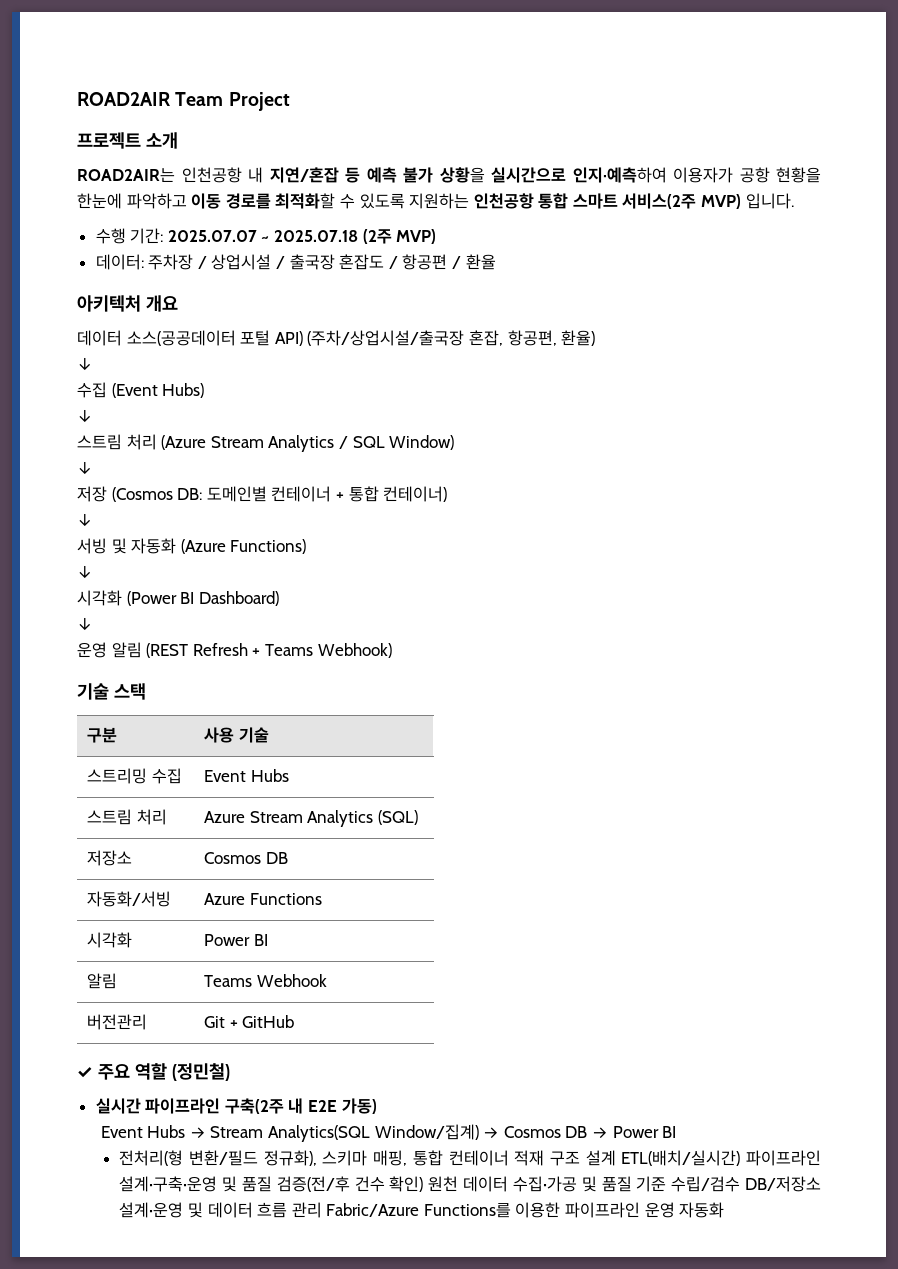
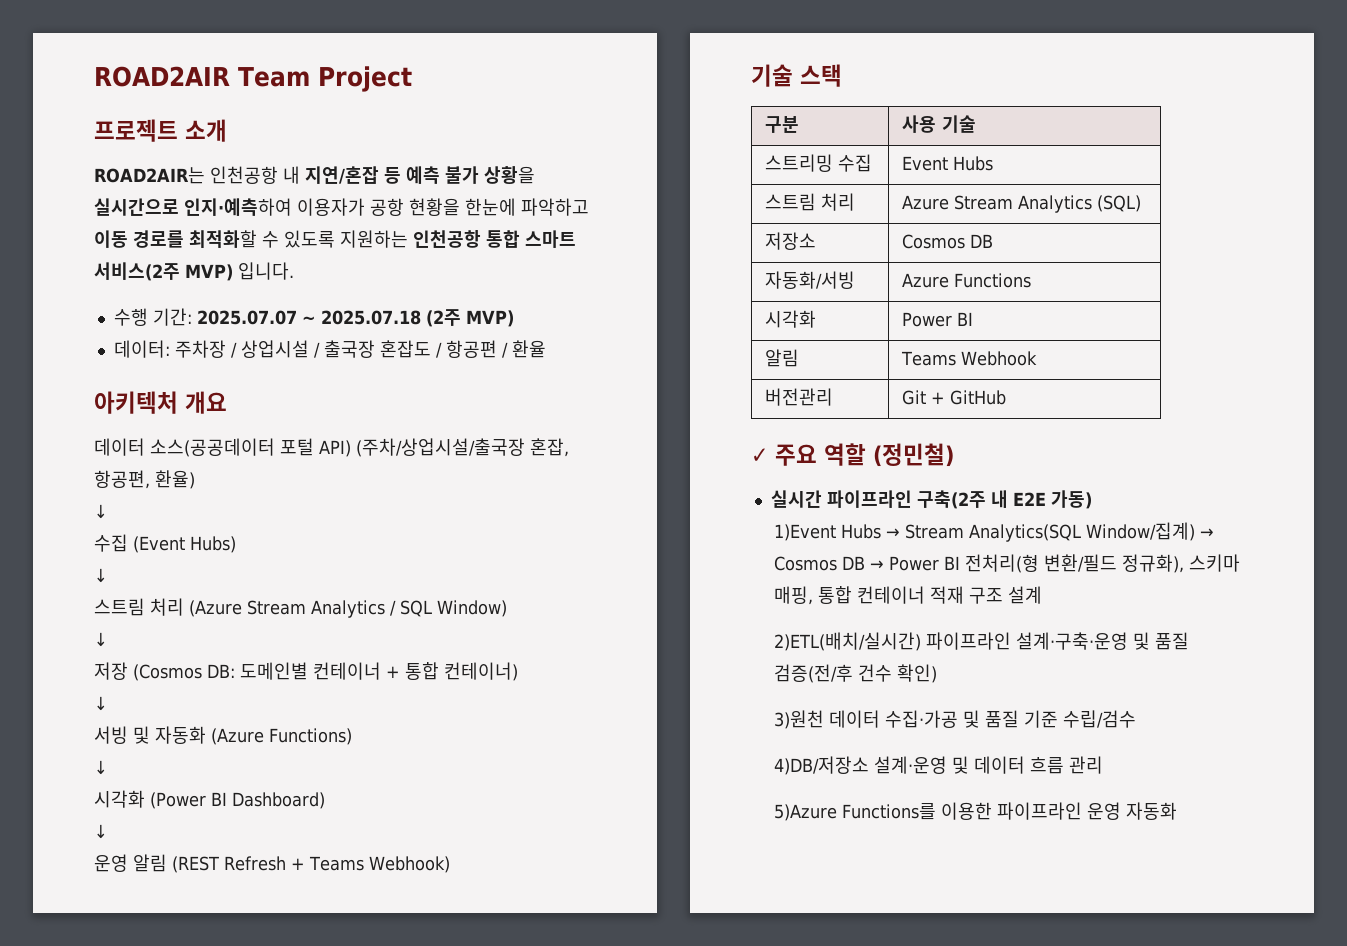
[100,1126,143,1138] Event -> [774,524,837,541] 1)Event
(677, 1132) // -> (961, 563) none
[621,1150,741,1166] ETL(배치/실시간) -> [774,632,922,651] // 2)ETL(배치/실시간)
[428,1176,459,1192] 원천 -> [774,710,825,729] // 3)원천
[744,1176,821,1192] DB/저장소 -> [774,756,870,775] // 4)DB/저장소
[326,1203,420,1217] Fabric/Azure -> [774,804,838,821] // 5)Azure

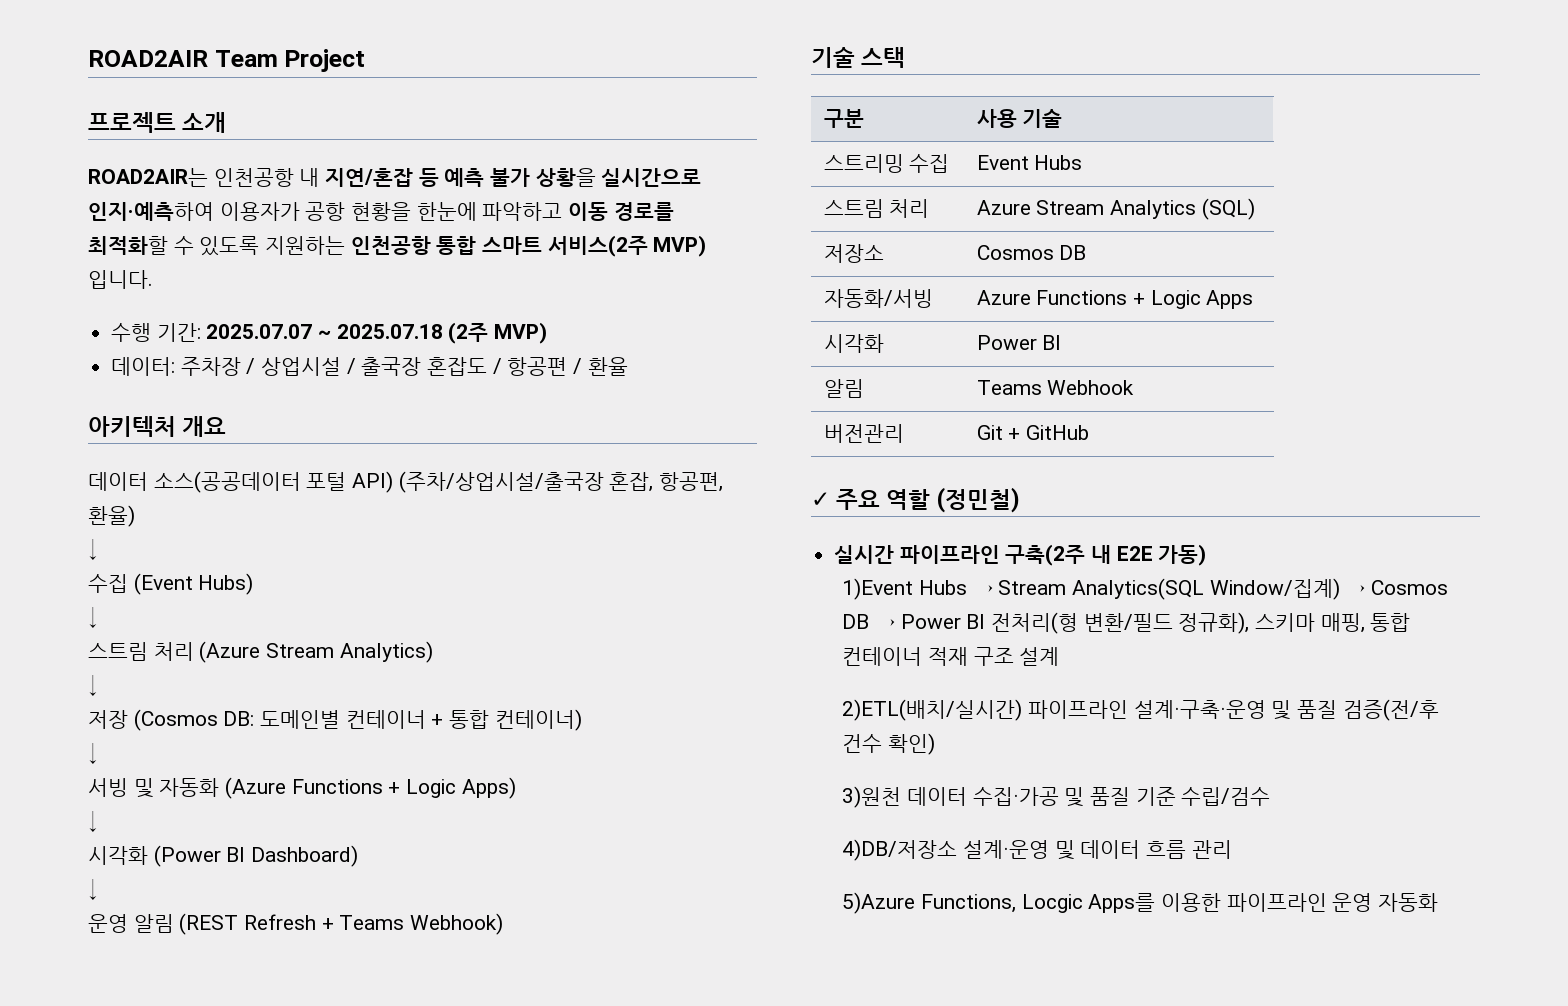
[311,600,507,618] Analytics / SQL Window) -> [339,641,433,663] Analytics)
[269,728,352,745] Functions) -> [291,777,516,799] Functions + Logic Apps)
(1032, 280) none -> [1132,290,1254,309] + Logic Apps
[842,803,937,820] Functions를 -> [921,893,1156,913] Functions, Locgic Apps를

